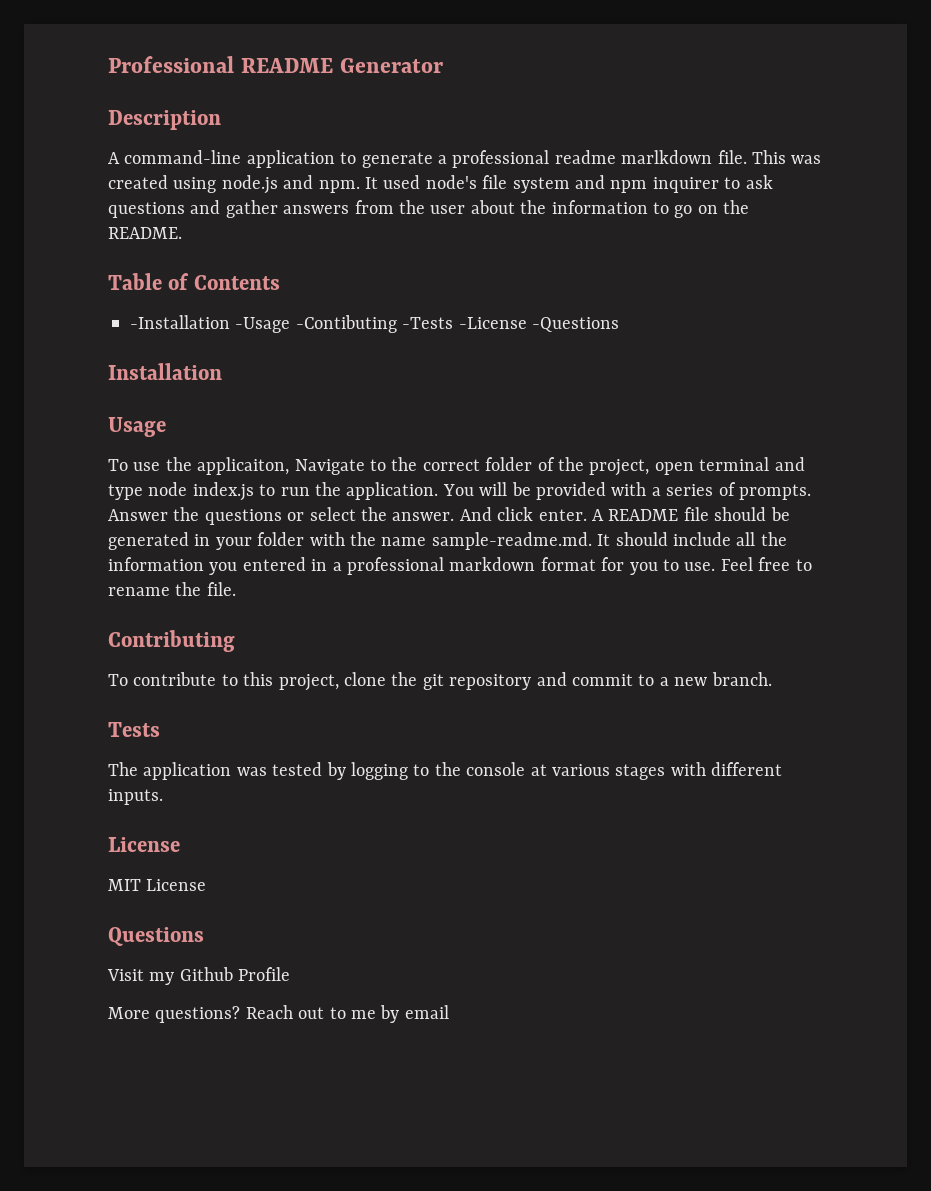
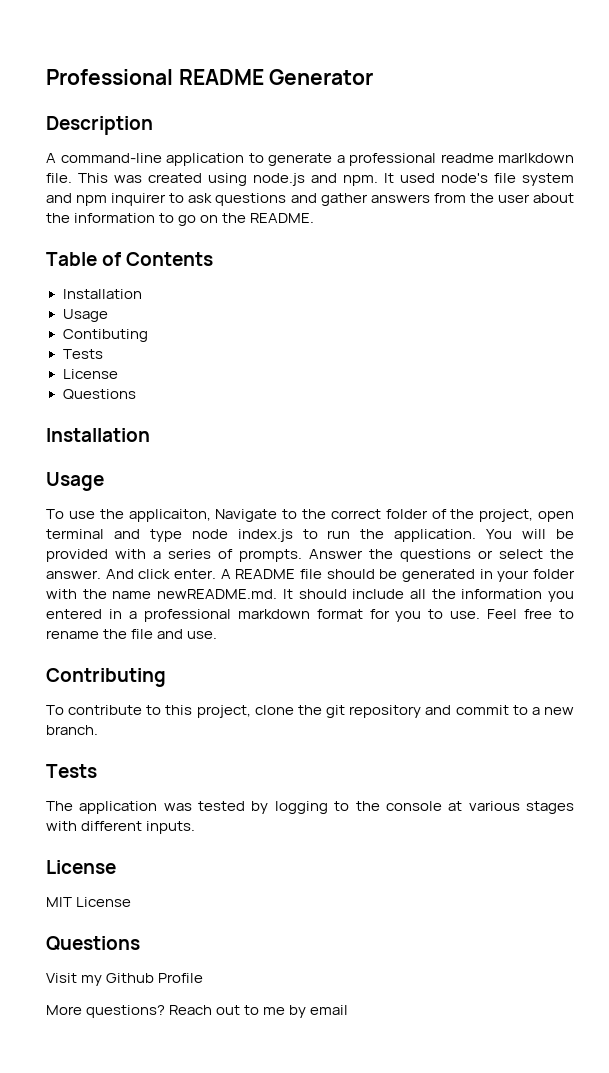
[130,315,619,333] -Installation -Usage -Contibuting -Tests -License -Questions -> [62,289,142,299] [62,309,108,322] [62,329,148,342] [62,349,103,359] [62,369,118,379] [62,389,136,400] Installation // Usage // Contibuting // Tests // License // Questions
[431,532,592,550] sample-readme.md. -> [157,589,278,599] newREADME.md.
[206,582,236,596] file. -> [131,629,218,639] file and use.

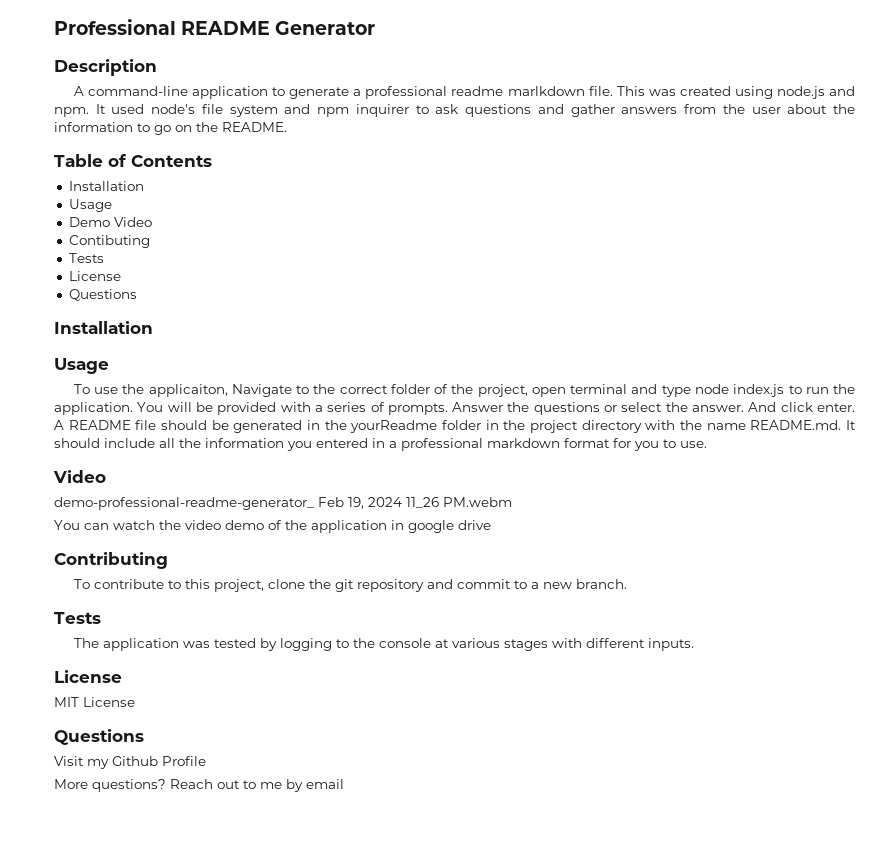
(108, 315) none -> [68,217,152,227] // Demo Video
[497,569,576,582] your folder -> [324,420,642,433] the yourReadme folder in the project directory
[157,589,278,599] newREADME.md. -> [750,420,842,430] README.md.
[487,609,575,619] [46,629,218,639] Feel free to rename the file and use. -> [53,470,106,483] [54,497,512,510] [54,520,491,533] // Video // demo-professional-readme-generator_ Feb 19, 2024 11_26 PM.webm // You can watch the video demo of the application in google drive

